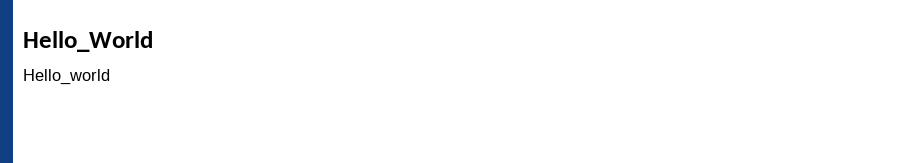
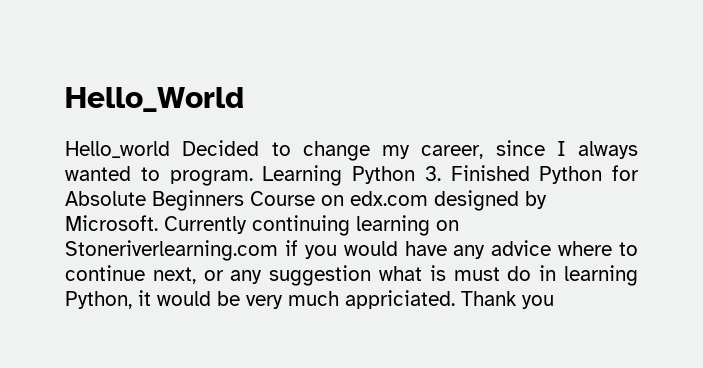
(110, 77) none -> [182,140,638,161] [65,165,639,186] [65,190,547,211] [65,215,459,236] [65,240,638,261] [65,265,639,286] [65,290,554,309] Decided to change my career, since I always wanted to program. Learning Python 3. Finished Python for Absolute Beginners Course on edx.com designed by Microsoft. Currently continuing learning on Stoneriverlearning.com if you would have any advice where to continue next, or any suggestion what is must do in learning Python, it would be very much appriciated. Thank you

